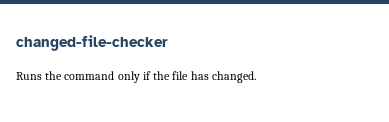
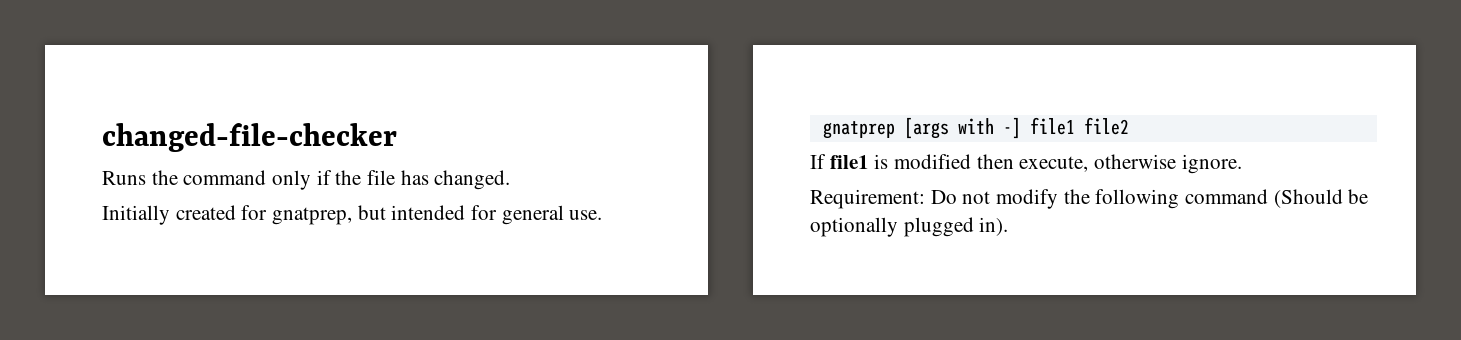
(256, 77) none -> [102,205,603,225] [822,117,1129,139] [810,154,1242,174] [810,189,1369,209] [810,217,1009,237] // Initially created for gnatprep, but intended for general use. // gnatprep [args with -] file1 file2 // If file1 is modified then execute, otherwise ignore. // Requirement: Do not modify the following command (Should be optionally plugged in).

